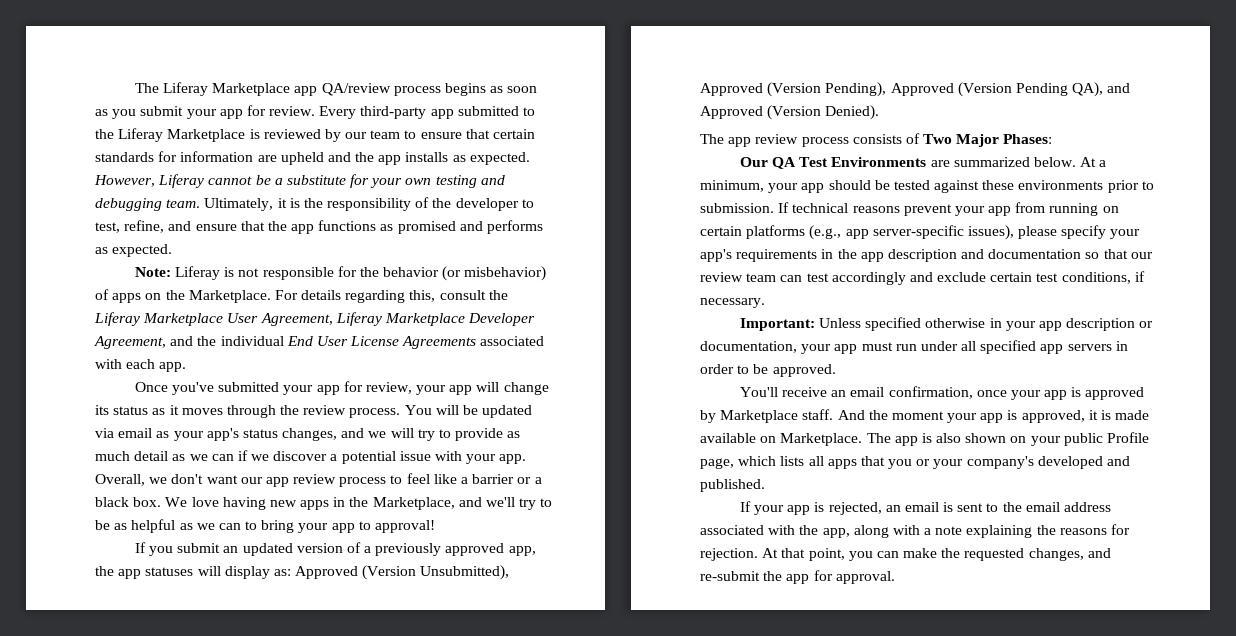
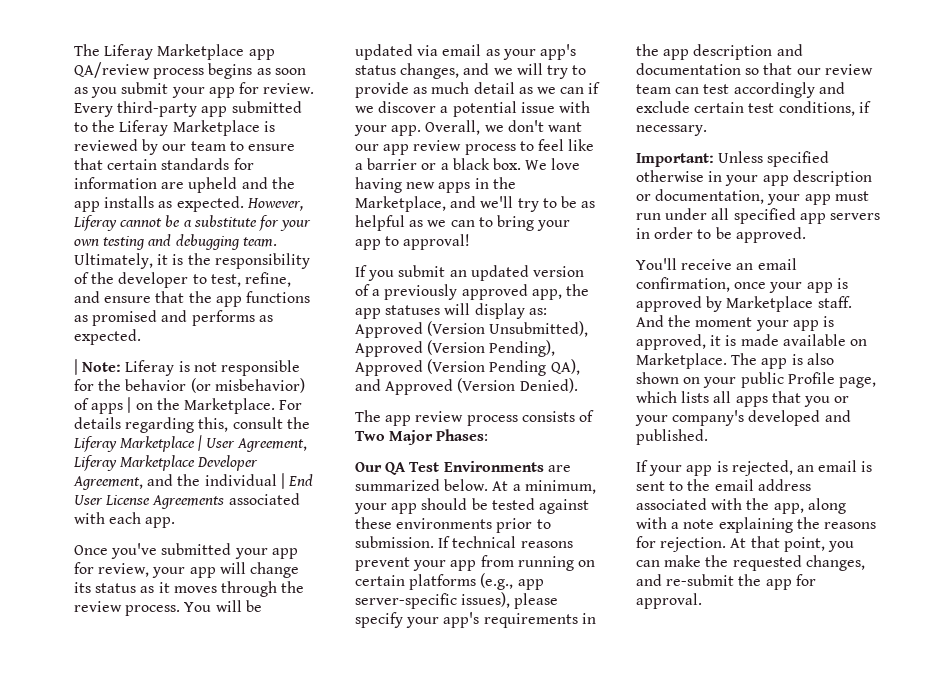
(173, 250) none -> [74,359,78,375] |
(142, 298) none -> [127,397,132,413] |
(224, 319) none -> [198,435,203,451] |
(284, 341) none -> [280,473,285,489] |

